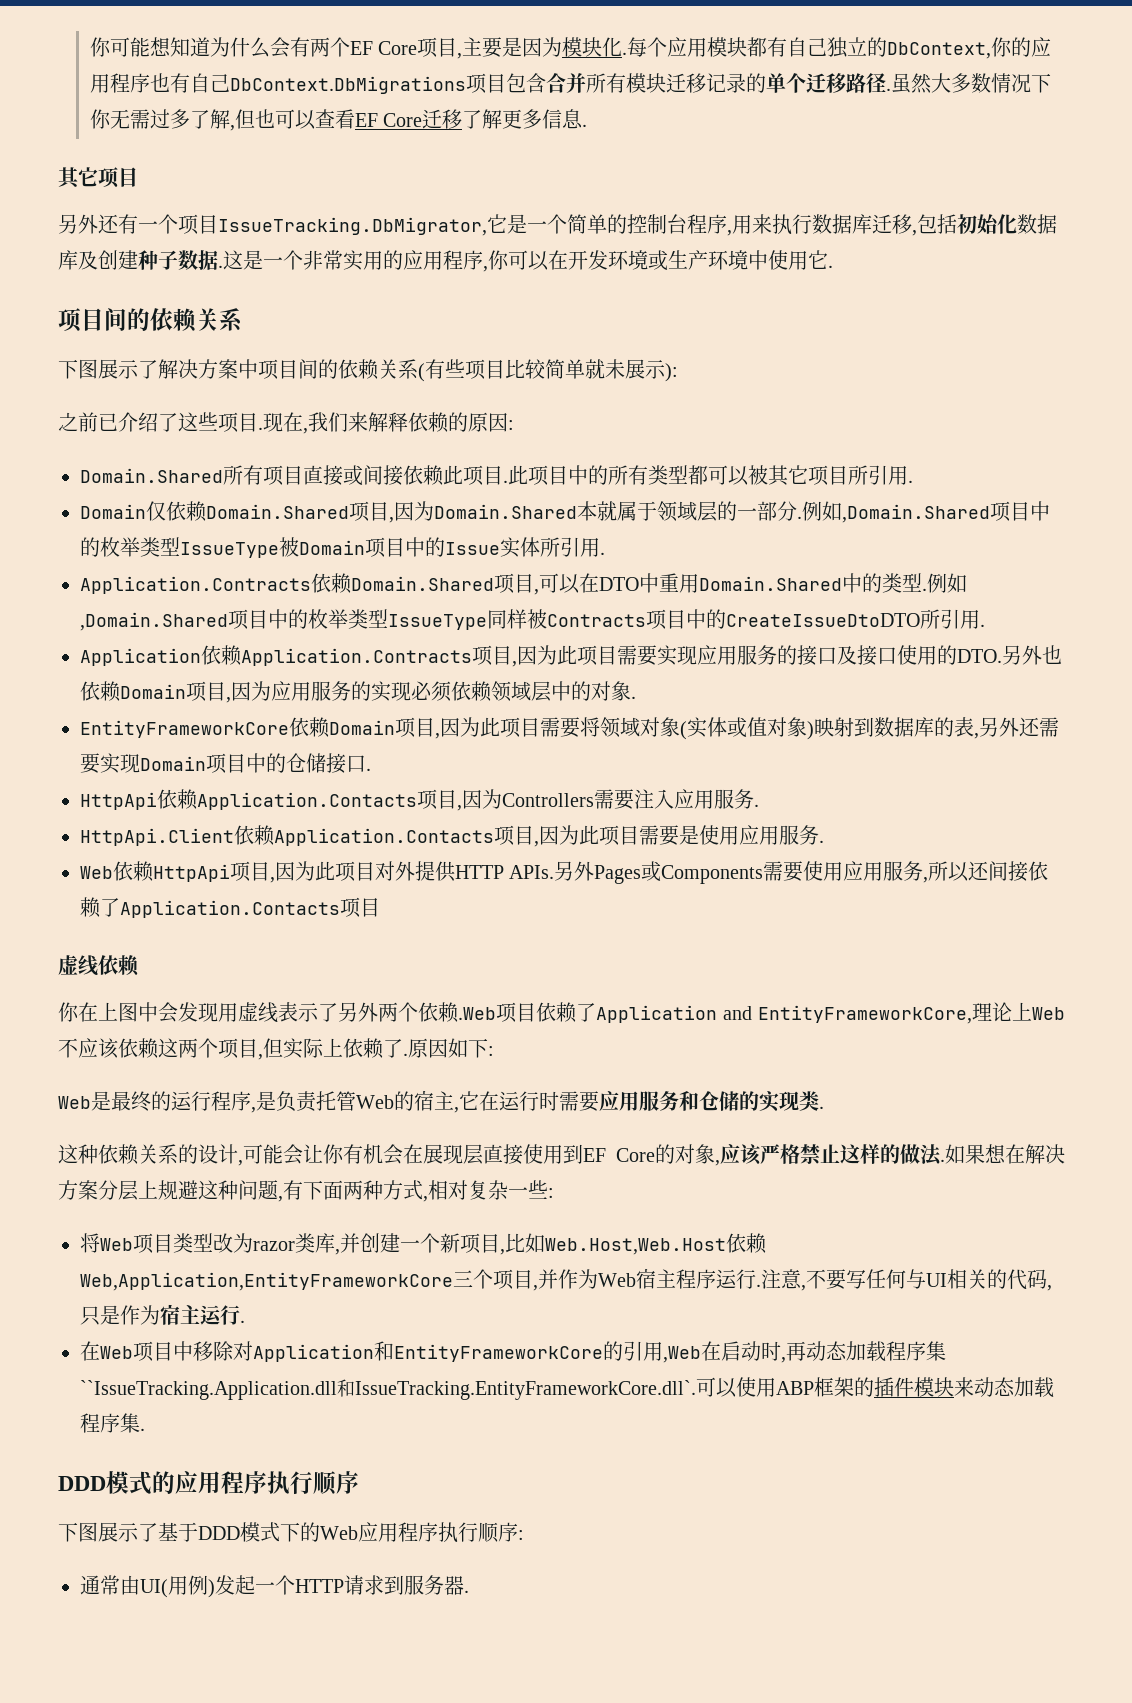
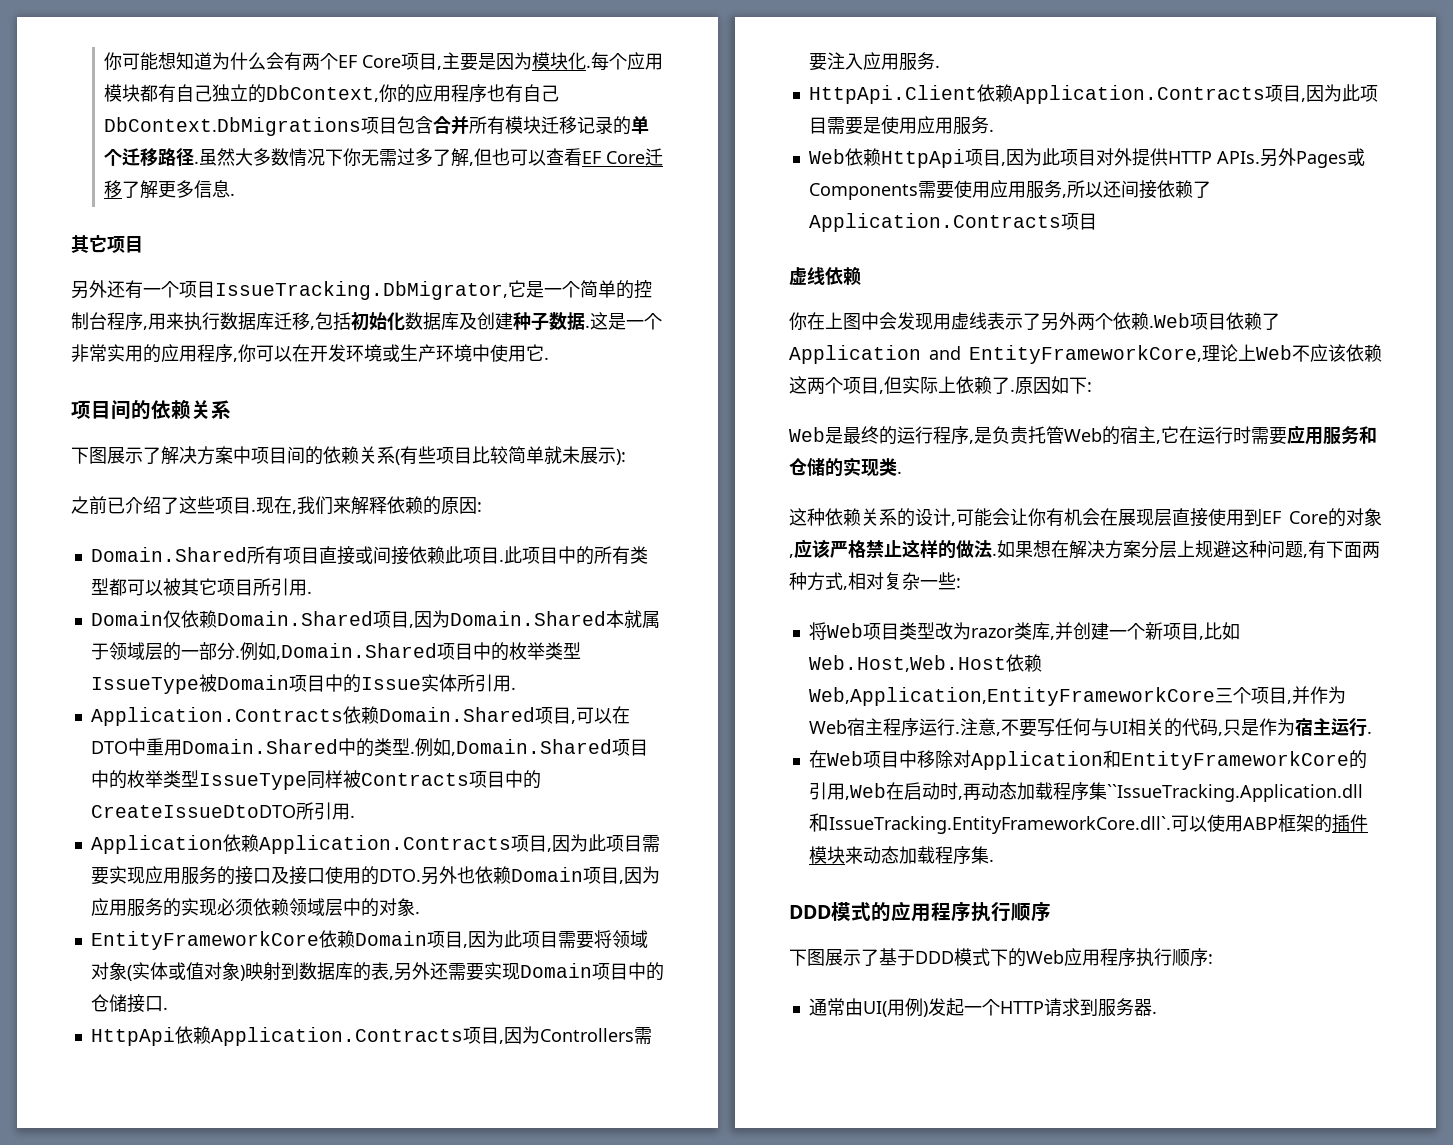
[197,792,417,810] Application.Contacts -> [210,1027,463,1046] Application.Contracts
[274,828,494,846] Application.Contacts -> [1012,85,1265,104] Application.Contracts
[120,900,340,918] Application.Contacts -> [808,213,1061,232] Application.Contracts

